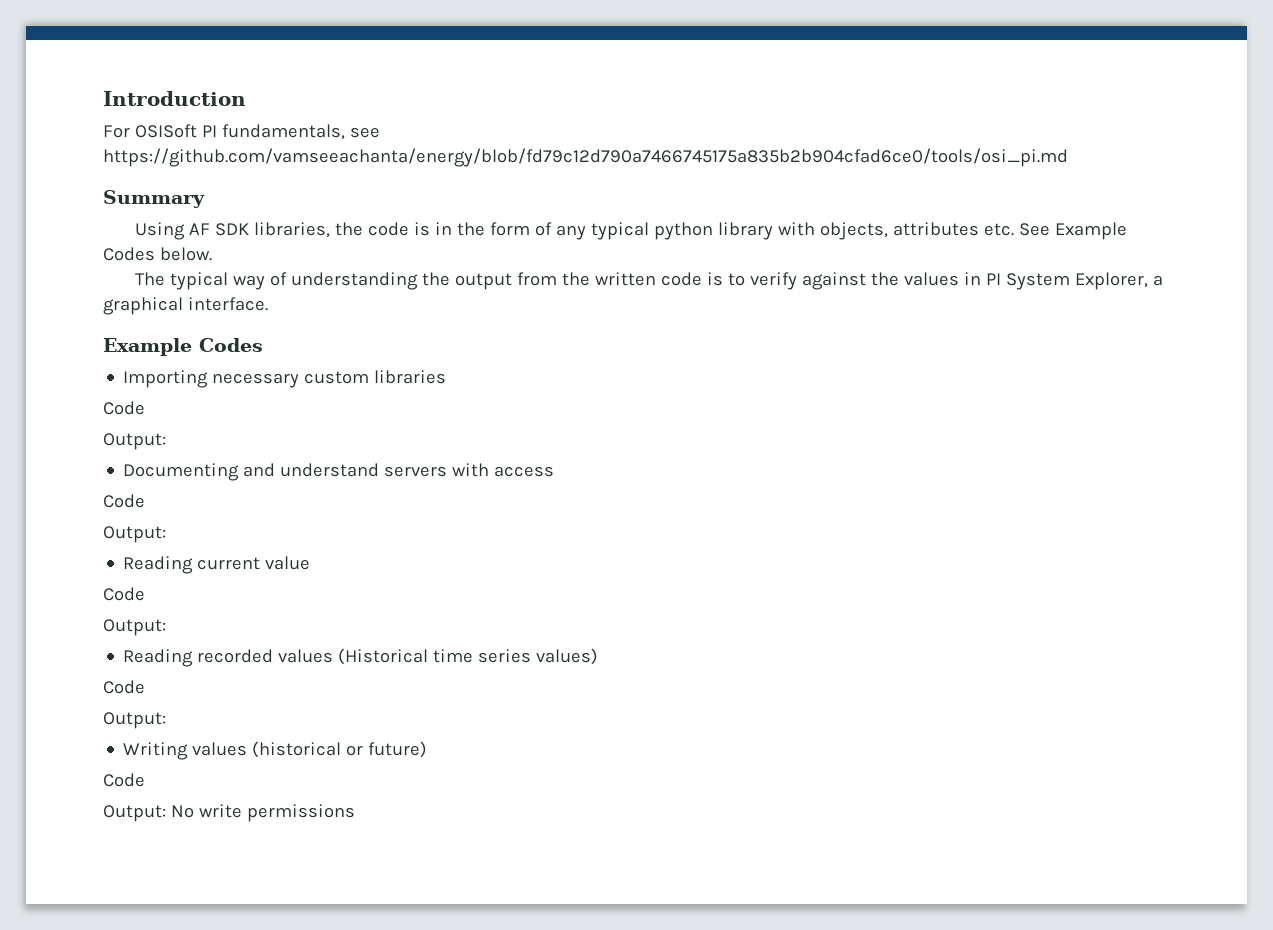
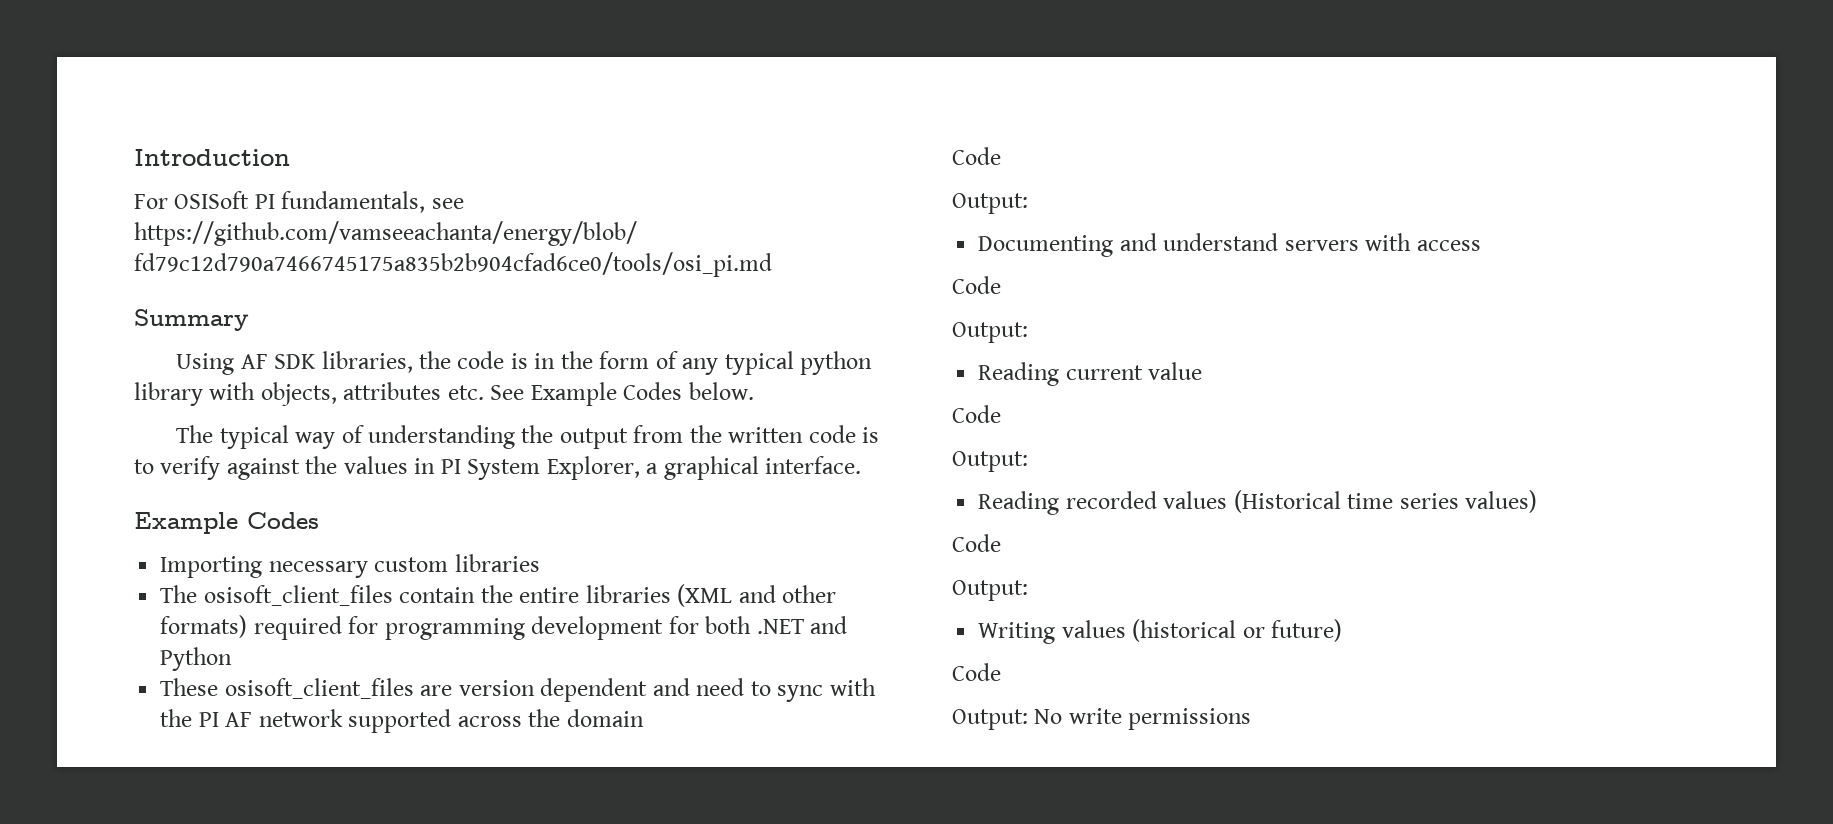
(447, 377) none -> [160,584,837,607] [160,615,848,640] [160,647,233,671] [160,678,876,702] [160,709,644,733] // The osisoft_client_files contain the entire libraries (XML and other formats) required for programming development for both .NET and Python // These osisoft_client_files are version dependent and need to sync with the PI AF network supported across the domain

